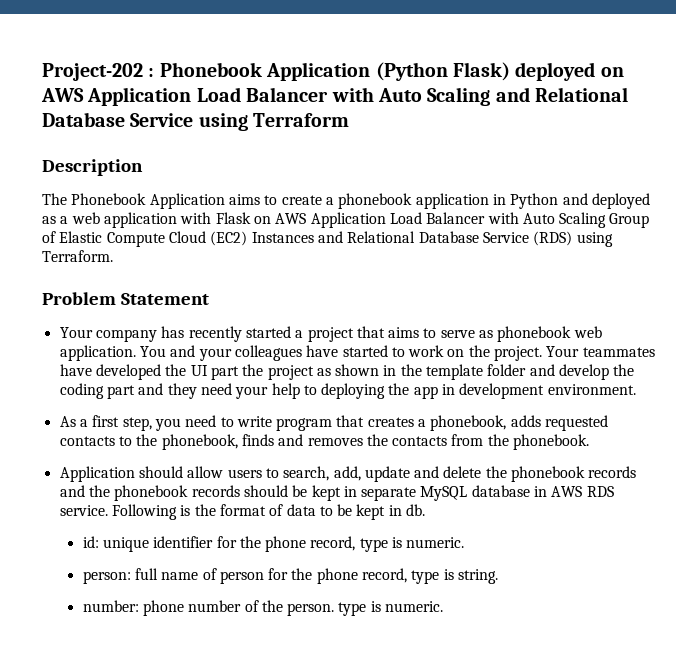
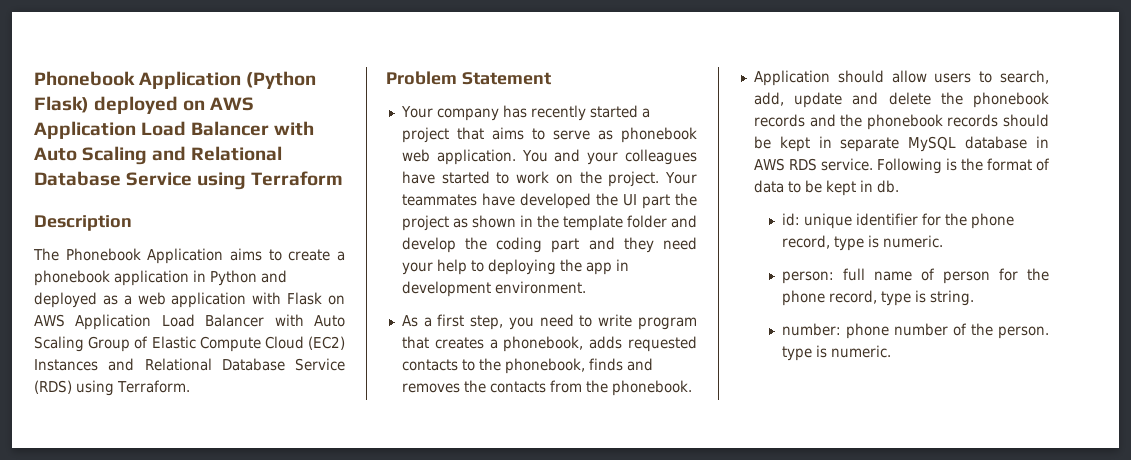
[42,63,155,81] Project-202 : -> (34, 78) none

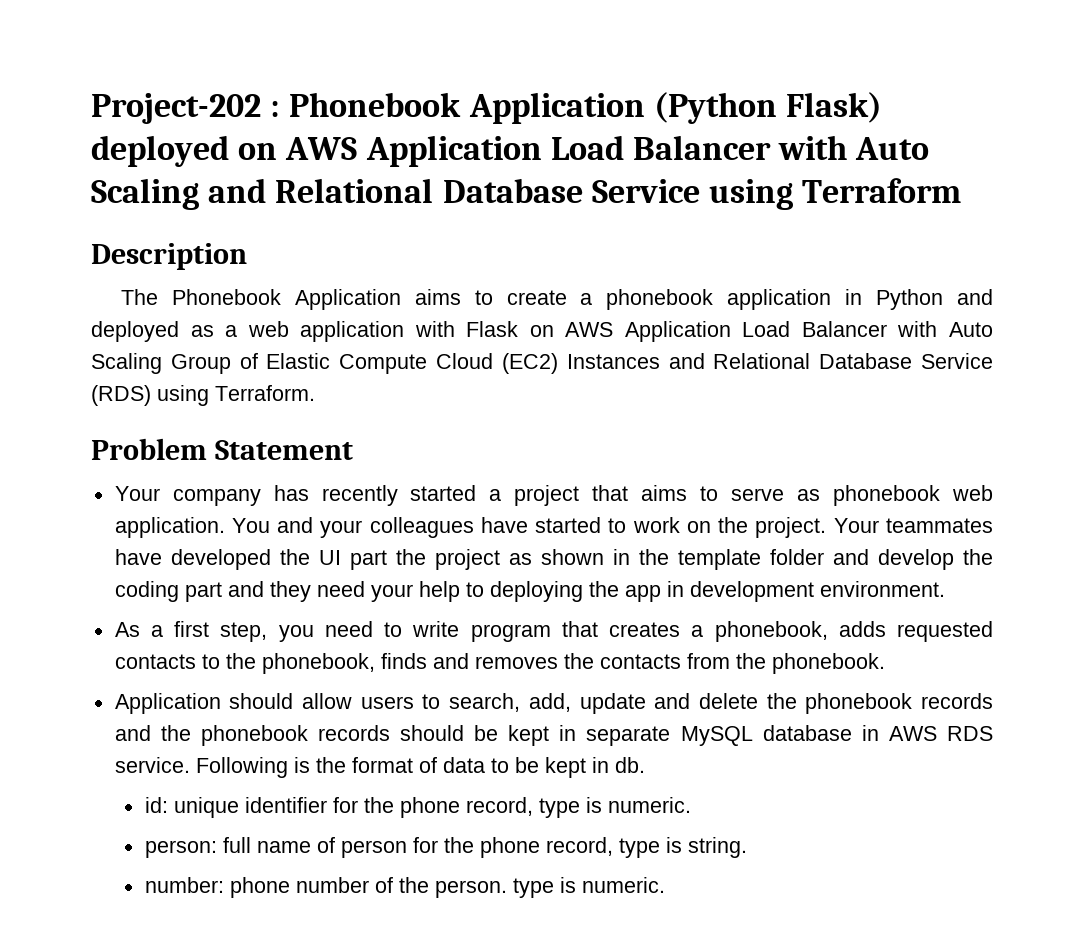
(34, 78) none -> [91,93,281,124] Project-202 :

